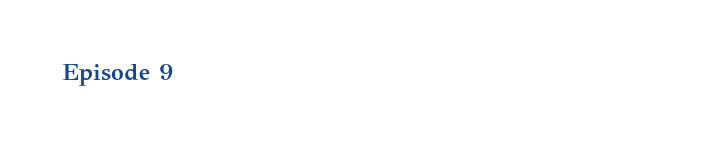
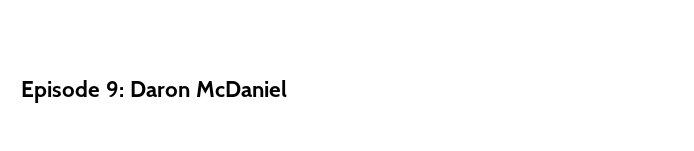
[159,64,173,80] 9 -> [106,80,288,97] 9: Daron McDaniel

